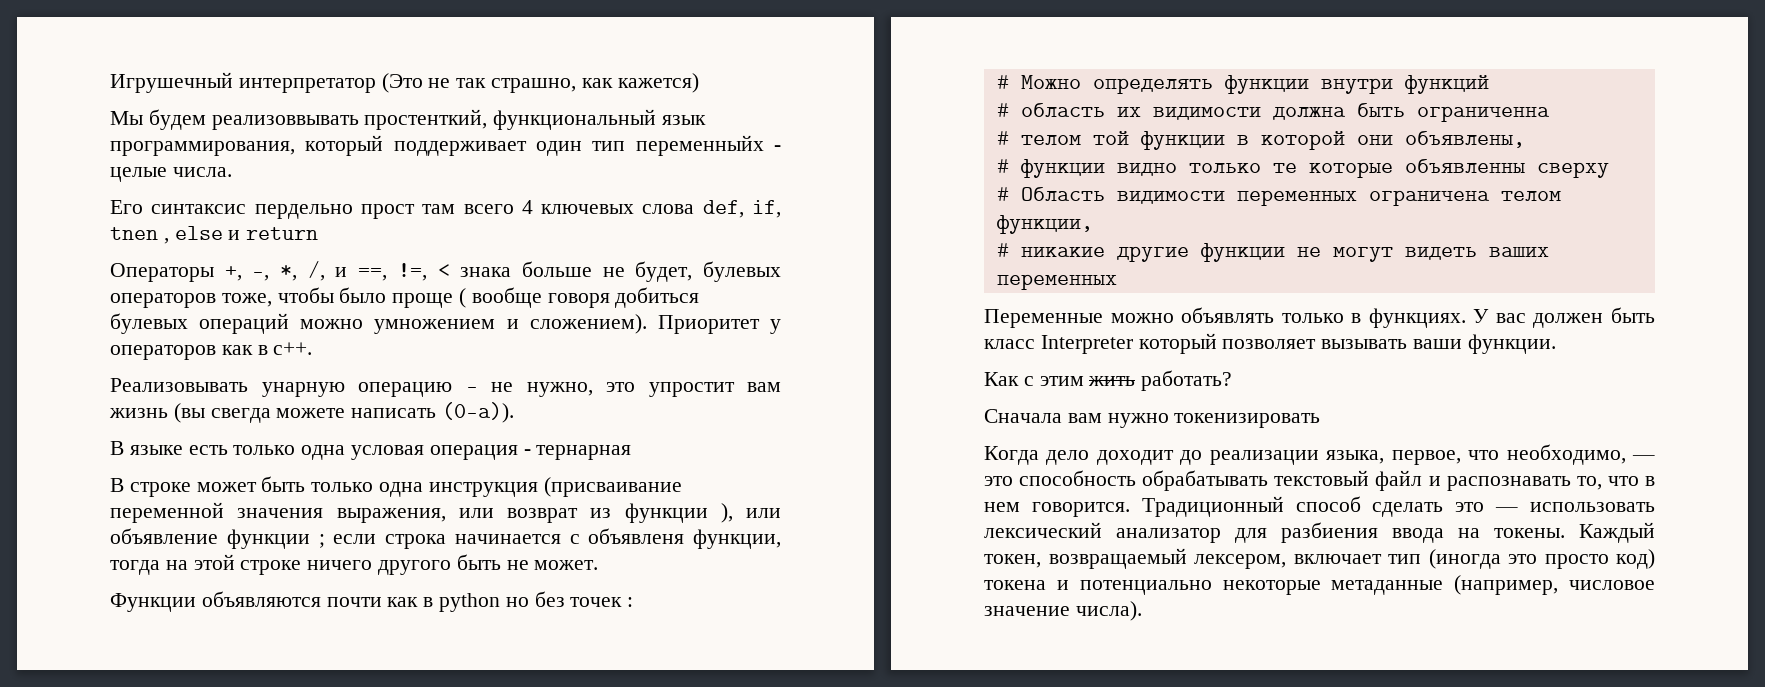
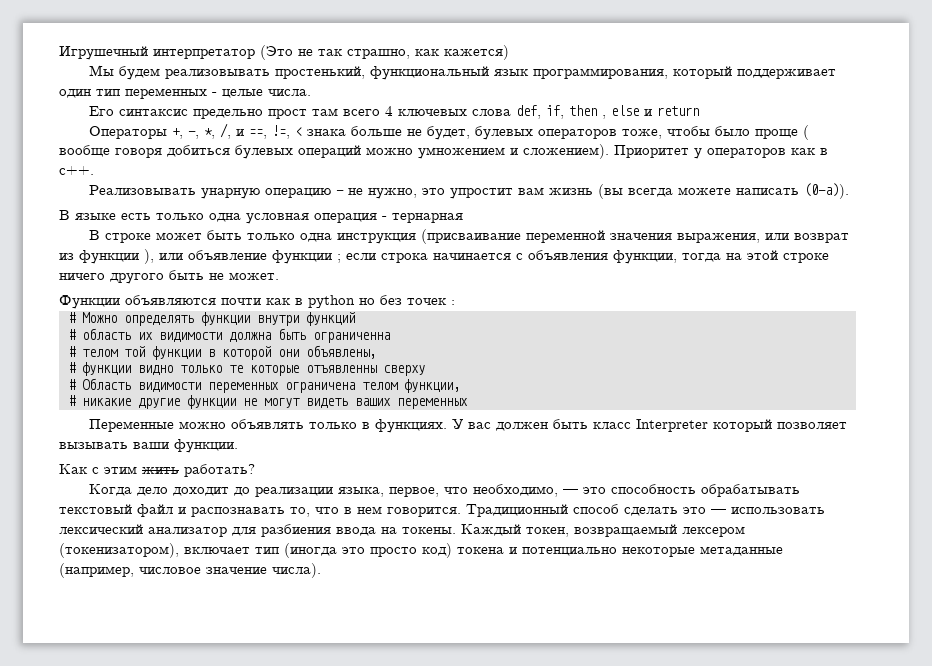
[211,109,488,130] реализоввывать простенткий, -> [165,66,366,79] реализовывать простенький,
[635,135,764,156] переменныйх -> [125,88,207,99] переменных
[254,204,353,219] пердельно -> [193,109,264,119] предельно
[110,227,158,240] tnen -> [569,105,598,116] then
[210,408,271,423] свегда -> [628,188,674,197] всегда
[351,445,425,460] условая -> [246,213,309,224] условная
[588,528,685,544] объявленя -> [528,250,608,260] объявления
[1404,159,1525,173] объявленны -> [305,365,377,373] отъявленны
[984,409,1321,428] // Cначала вам нужно токенизировать -> (255, 470) none
[1194,554,1286,569] лексером, -> [682,526,745,537] [59,543,179,558] лексером (токенизатором),

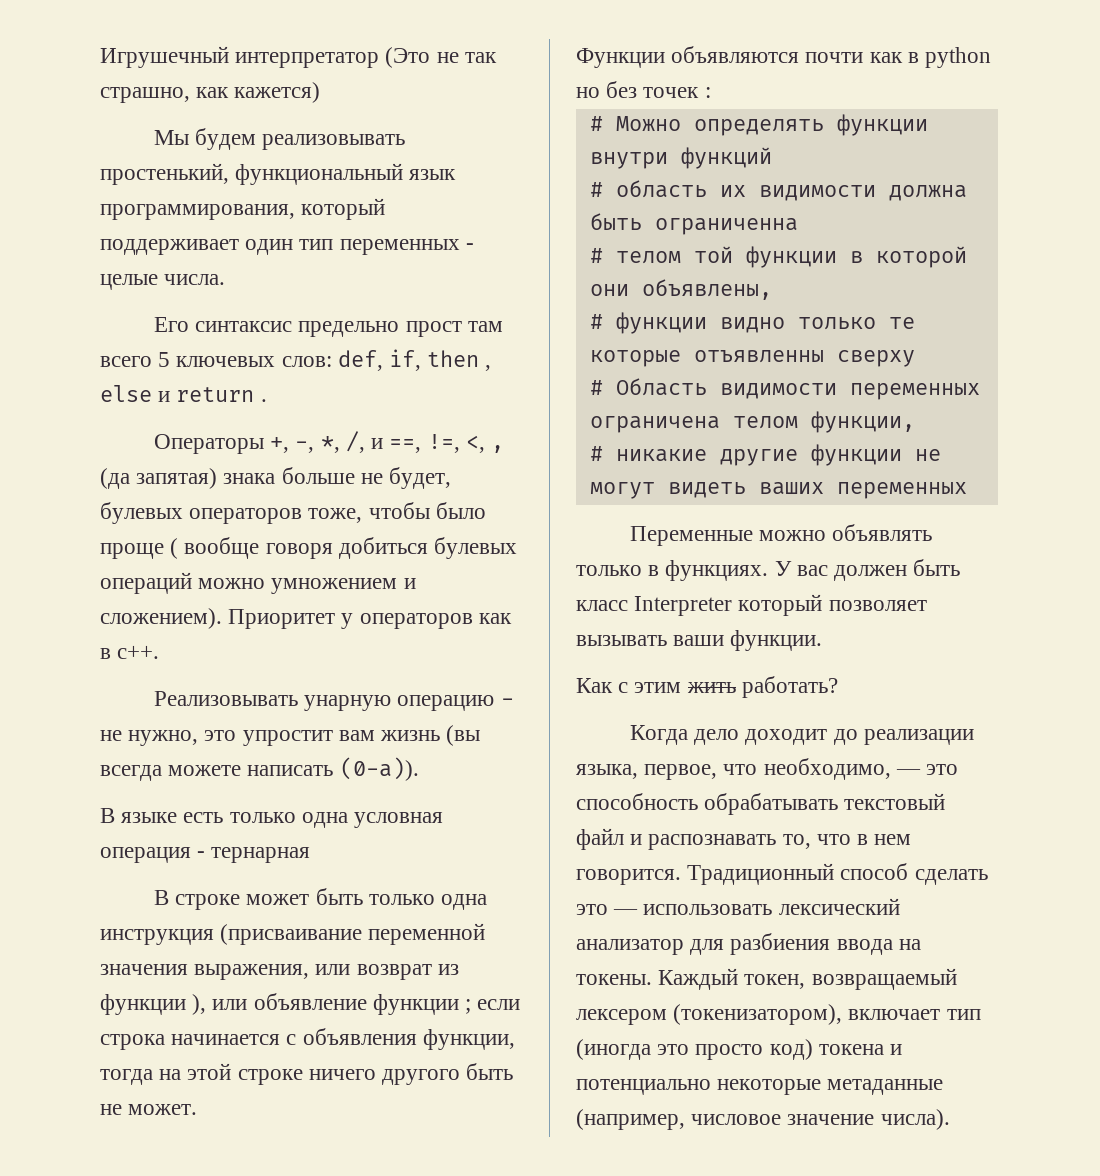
[385,106,512,116] 4 ключевых слова -> [158,352,332,367] 5 ключевых слов:
(700, 111) none -> [260,399,267,402] .
[295,127,303,136] < -> [465,435,504,453] [100,468,218,489] <, , (да запятая)

